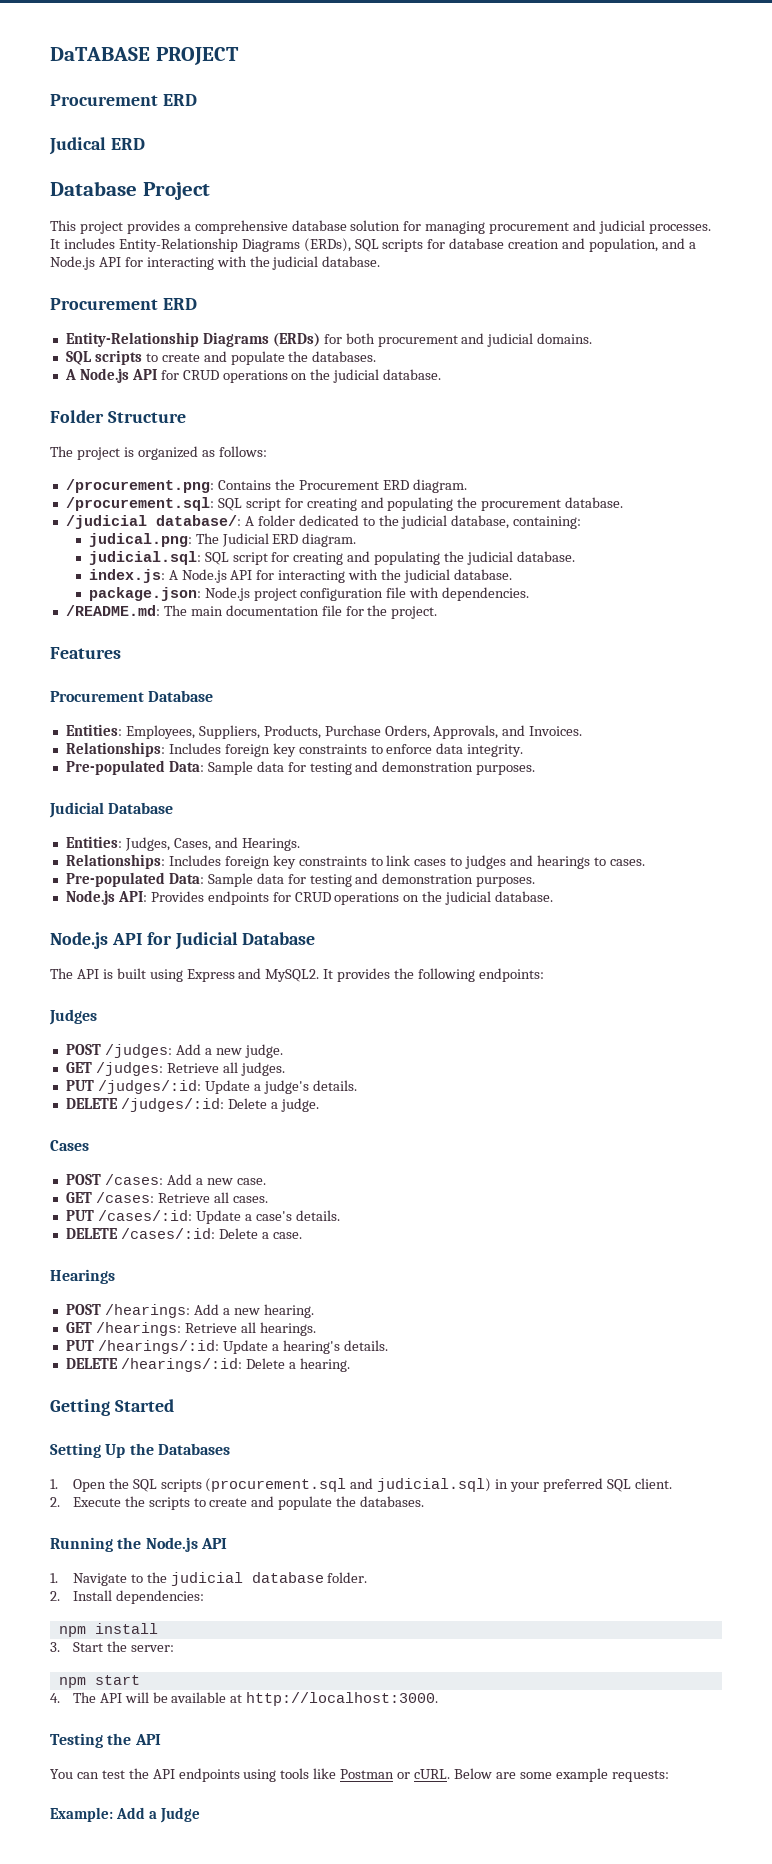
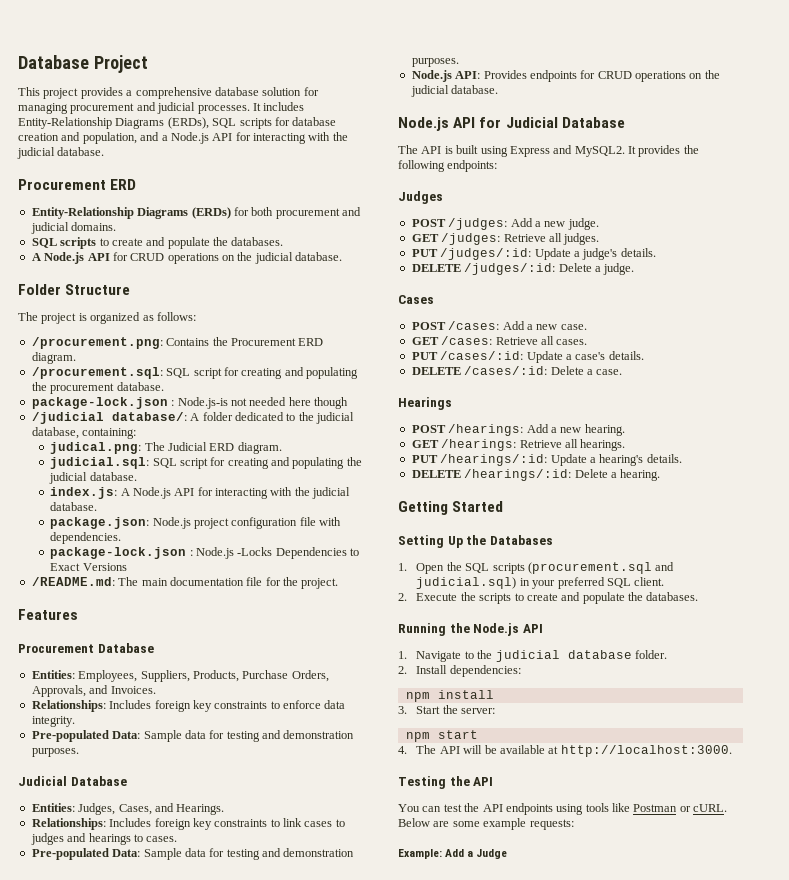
[50,47,239,65] [50,94,197,106] [49,137,145,155] DaTABASE PROJECT // Procurement ERD // Judical ERD // -> (18, 62) none
(624, 502) none -> [31,397,348,409] // package-lock.json : Node.js-is not needed here though
(530, 594) none -> [50,547,360,559] [50,563,127,571] // package-lock.json : Node.js -Locks Dependencies to Exact Versions

